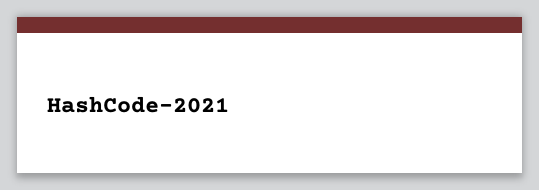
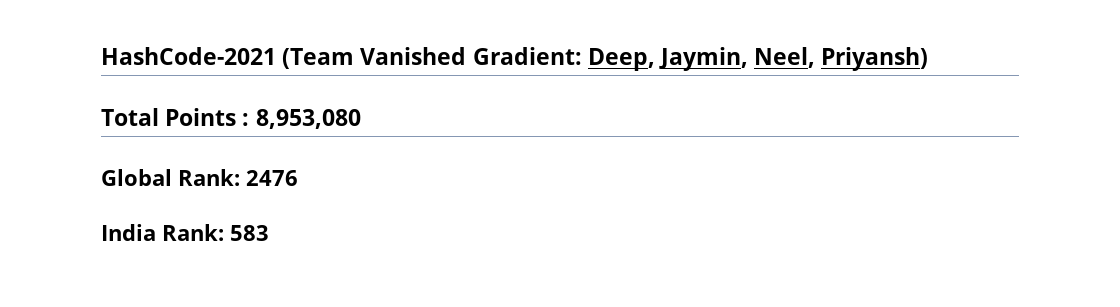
(229, 104) none -> [282,47,929,71] [101,108,361,129] [101,169,298,186] [101,224,269,241] (Team Vanished Gradient: Deep, Jaymin, Neel, Priyansh) // Total Points : 8,953,080 // Global Rank: 2476 // India Rank: 583

